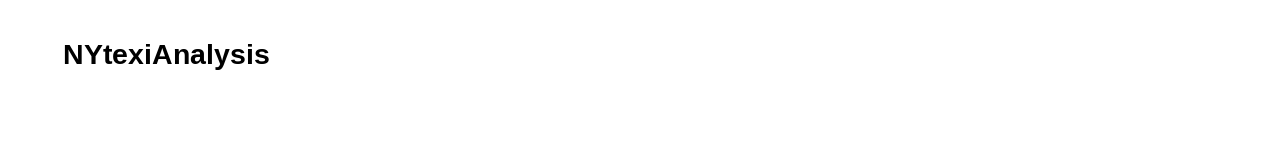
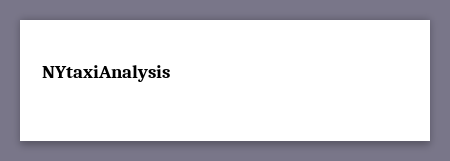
[63,44,270,70] NYtexiAnalysis -> [42,65,170,82] NYtaxiAnalysis

